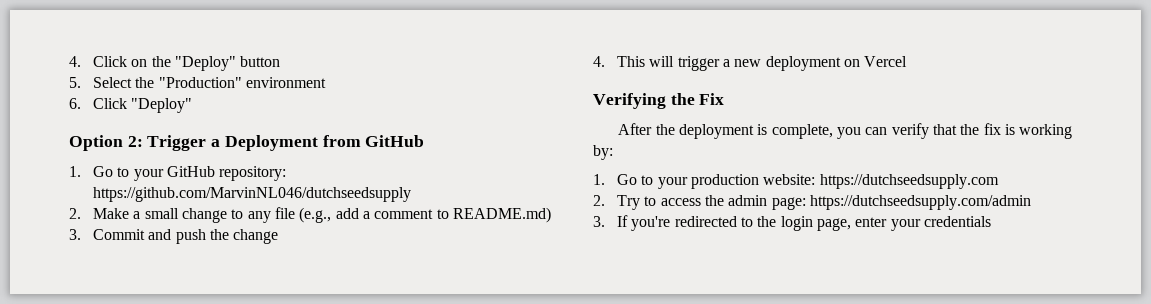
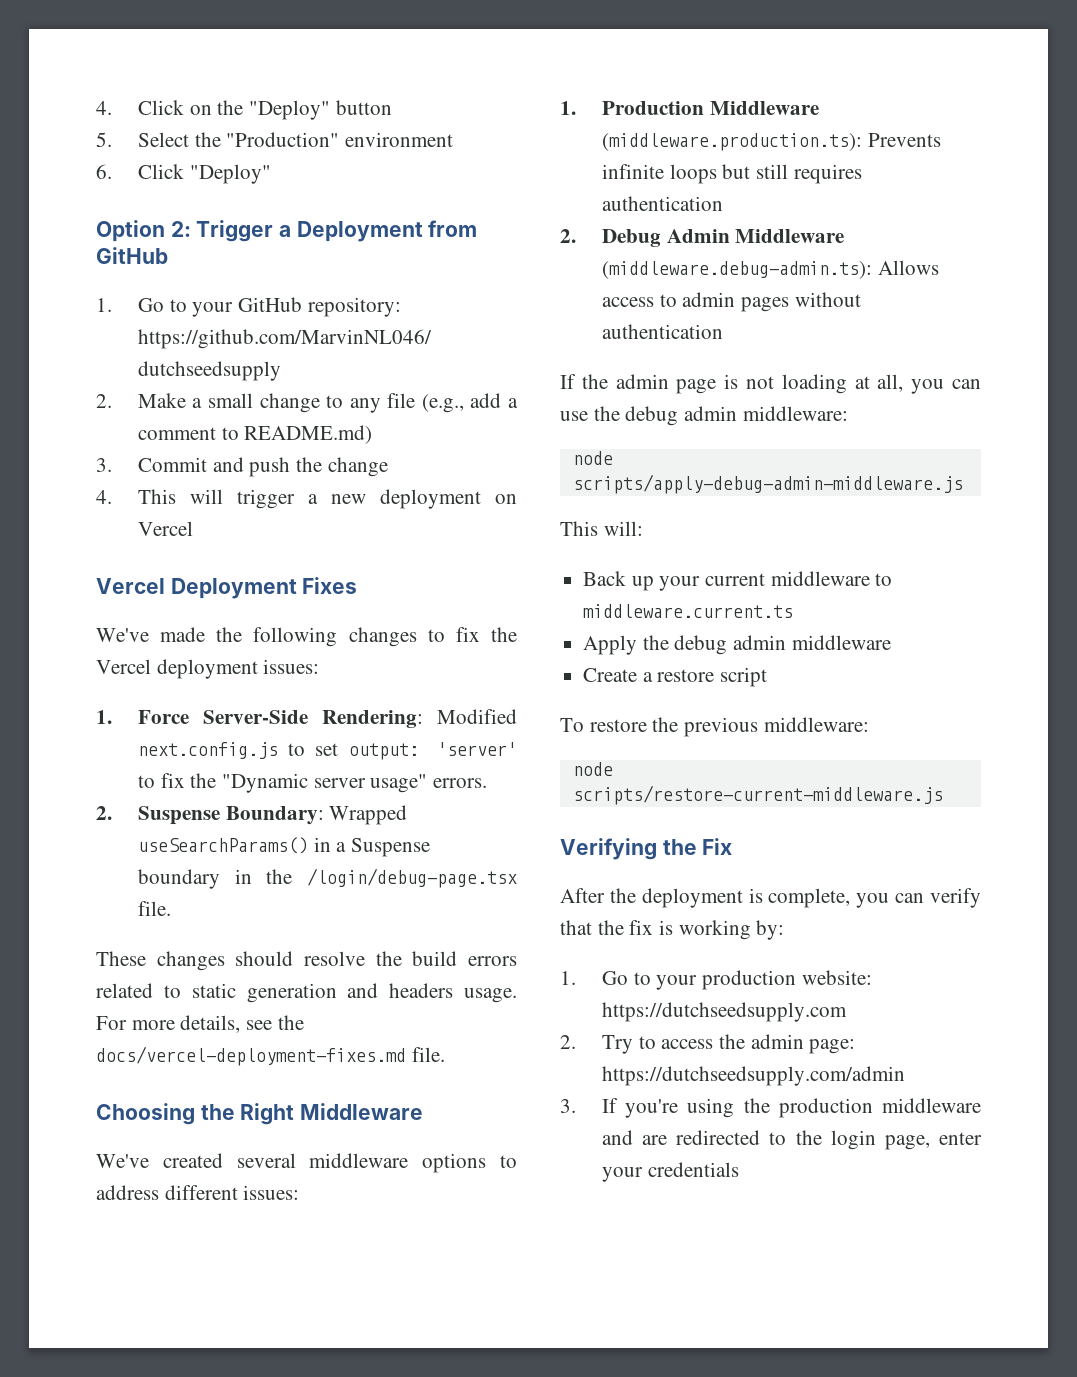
(908, 61) none -> [96,577,358,599] [96,627,517,647] [96,659,320,679] [96,709,517,728] [137,742,517,760] [137,773,487,793] [96,805,408,825] [137,837,430,857] [137,868,517,889] [137,901,171,916] [96,951,517,971] [96,983,517,1003] [96,1015,304,1033] [96,1046,445,1066] [96,1103,424,1125] [96,1153,517,1173] [96,1185,300,1200] [560,101,819,115] [601,133,941,151] [601,164,862,184] [601,196,723,211] [560,229,845,247] [601,260,939,279] [601,292,861,312] [601,324,723,339] [560,374,981,394] [560,406,848,426] [572,451,613,465] [572,474,963,494] [560,521,643,536] [583,571,893,591] [583,604,794,618] [583,635,891,655] [583,667,768,687] [560,717,869,737] [572,762,613,776] [572,785,943,805] // Vercel Deployment Fixes // We've made the following changes to fix the Vercel deployment issues: // 1. Force Server-Side Rendering: Modified next.config.js to set output: 'server' to fix the "Dynamic server usage" errors. // 2. Suspense Boundary: Wrapped useSearchParams() in a Suspense boundary in the /login/debug-page.tsx file. // These changes should resolve the build errors related to static generation and headers usage. For more details, see the docs/vercel-deployment-fixes.md file. // Choosing the Right Middleware // We've created several middleware options to address different issues: // 1. Production Middleware (middleware.production.ts): Prevents infinite loops but still requires authentication // 2. Debug Admin Middleware (middleware.debug-admin.ts): Allows access to admin pages without authentication // If the admin page is not loading at all, you can use the debug admin middleware: // node scripts/apply-debug-admin-middleware.js // This will: // Back up your current middleware to middleware.current.ts // Apply the debug admin middleware // Create a restore script // To restore the previous middleware: // node scripts/restore-current-middleware.js
(671, 223) none -> [687,1098,981,1118] [601,1130,668,1145] using the production middleware and are

